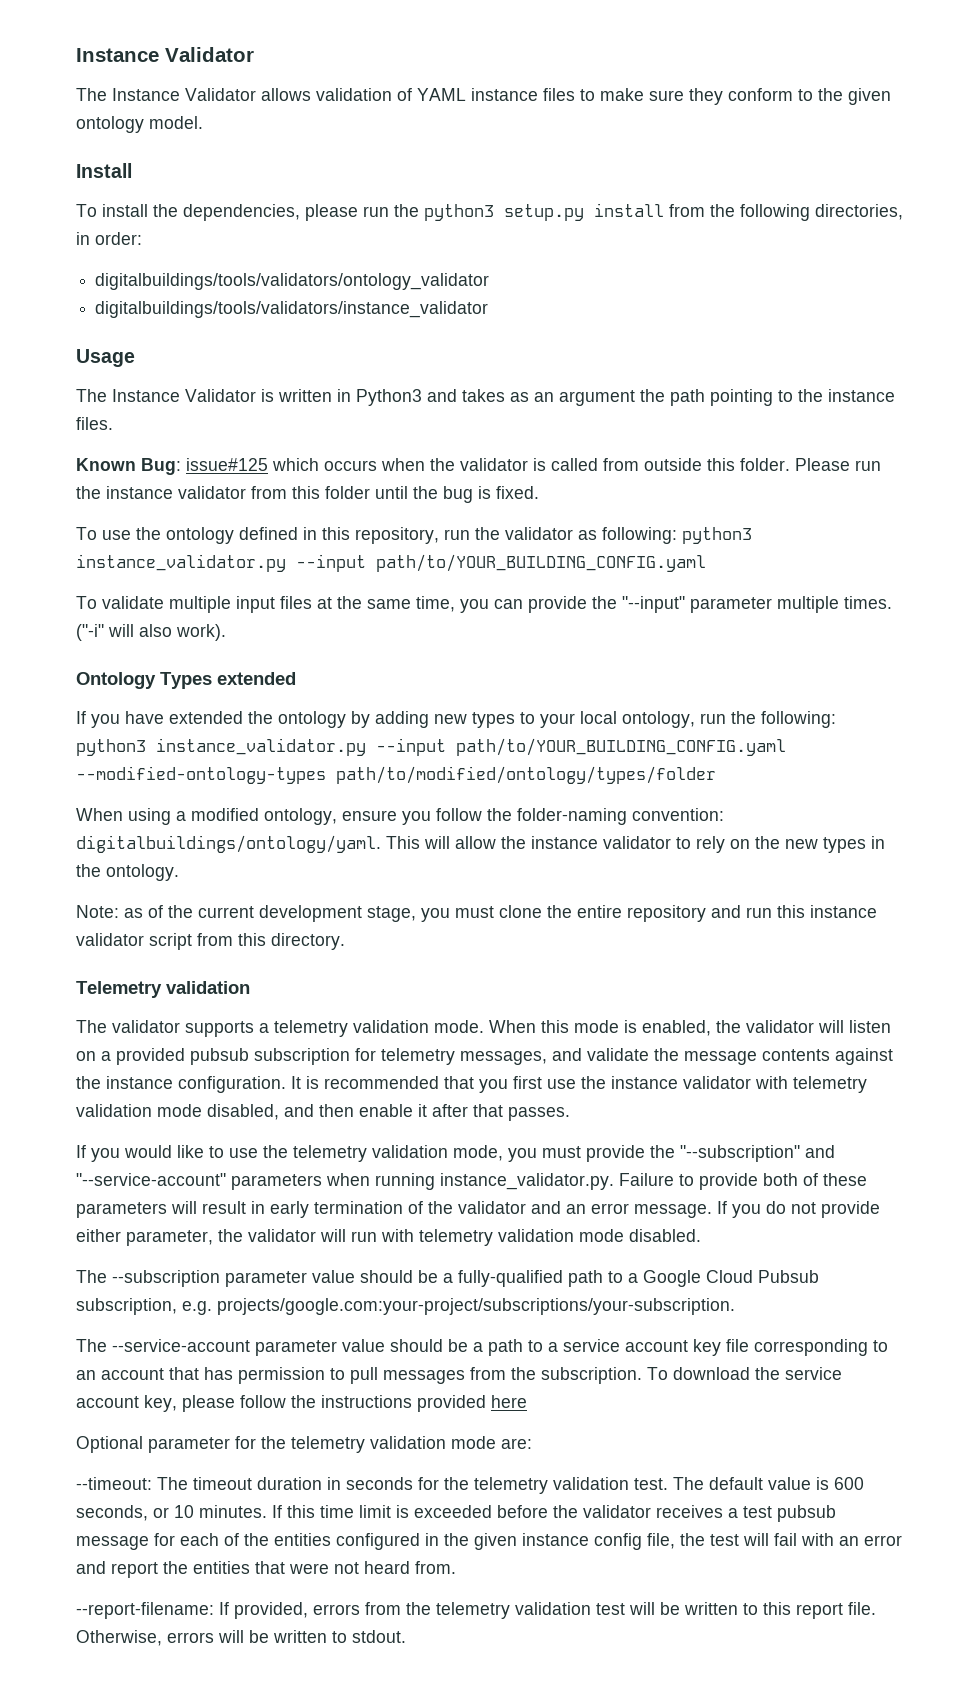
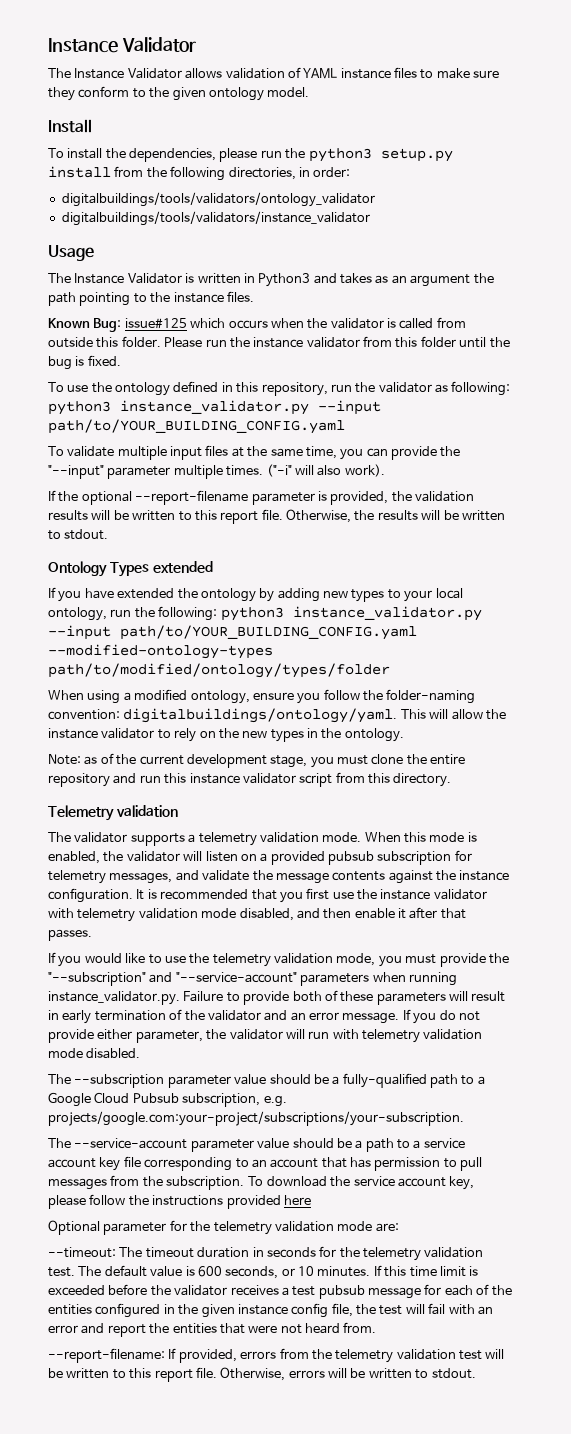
(226, 632) none -> [48,490,474,505] [48,509,505,524] [48,529,109,540] // If the optional --report-filename parameter is provided, the validation results will be written to this report file. Otherwise, the results will be written to stdout.

